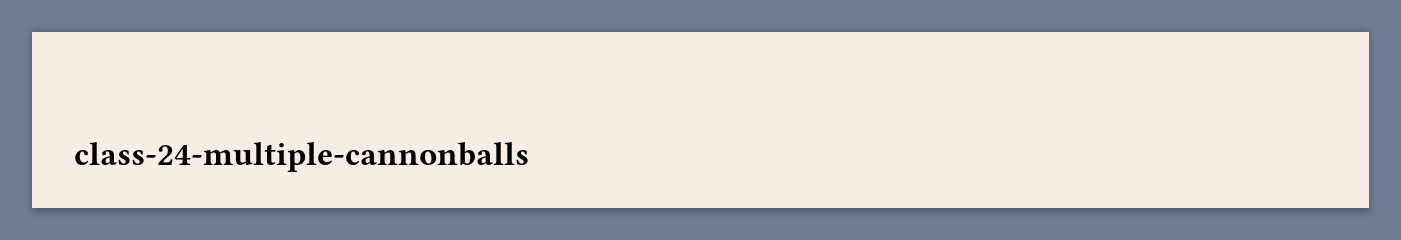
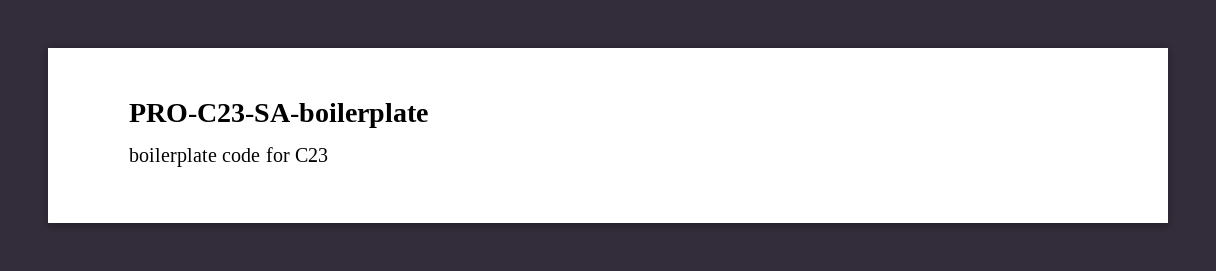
[74,142,529,172] class-24-multiple-cannonballs -> [129,103,428,128] [129,147,329,167] PRO-C23-SA-boilerplate // boilerplate code for C23

